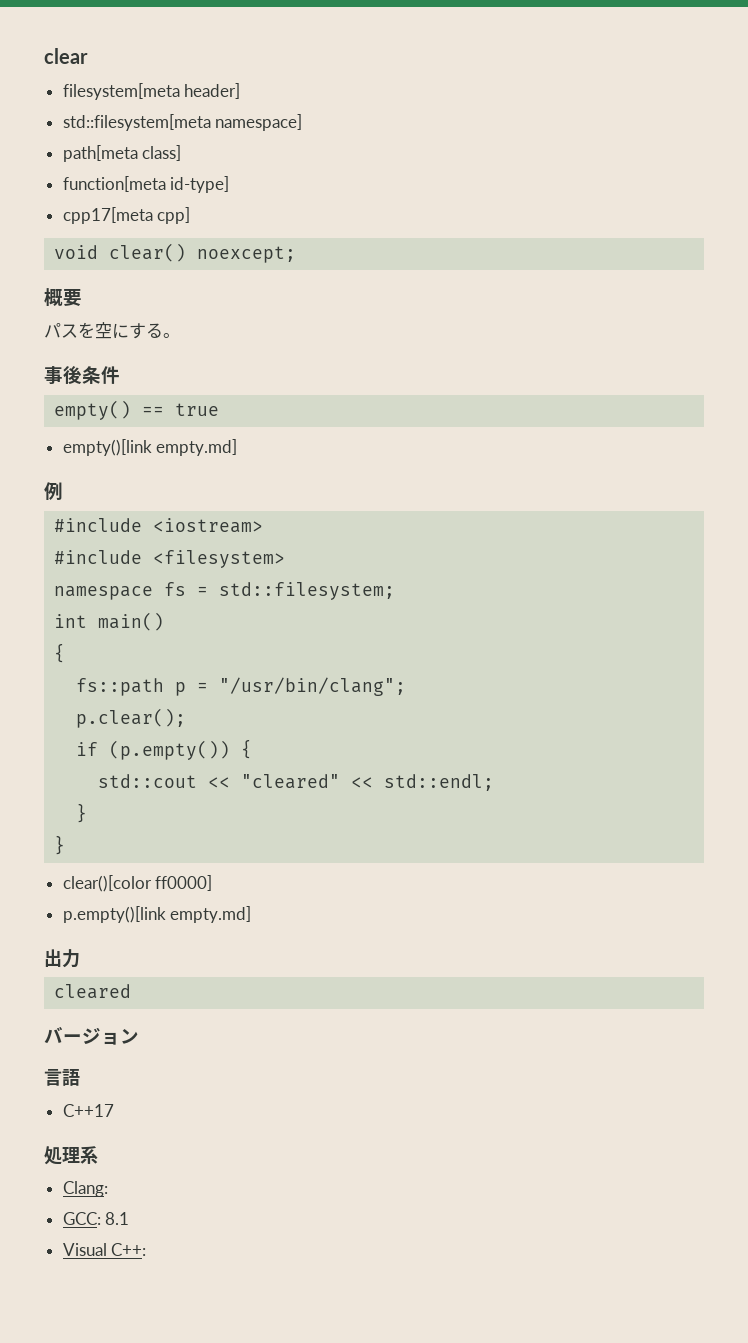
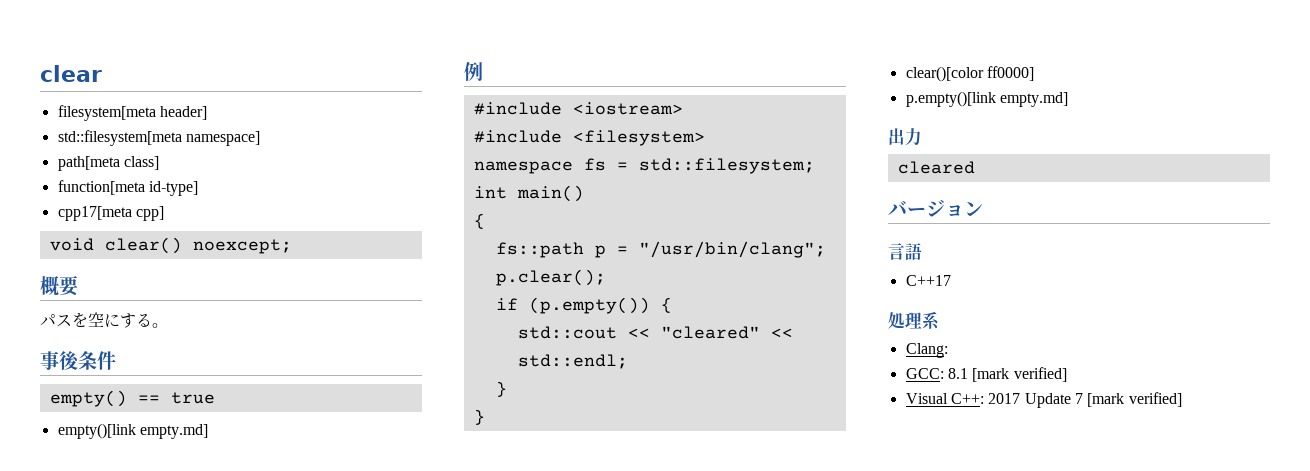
(130, 1218) none -> [972,367,1067,382] [mark verified]
(147, 1249) none -> [988,392,1182,408] 2017 Update 7 [mark verified]

